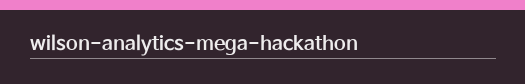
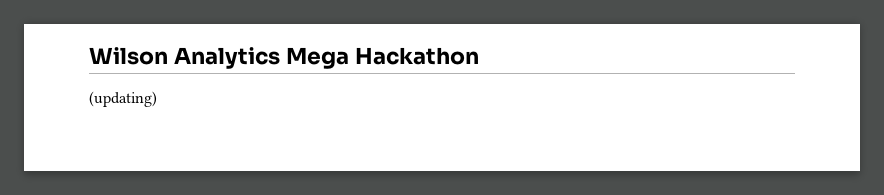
[30,34,358,56] wilson-analytics-mega-hackathon -> [89,47,479,69] [89,91,157,107] Wilson Analytics Mega Hackathon // (updating)

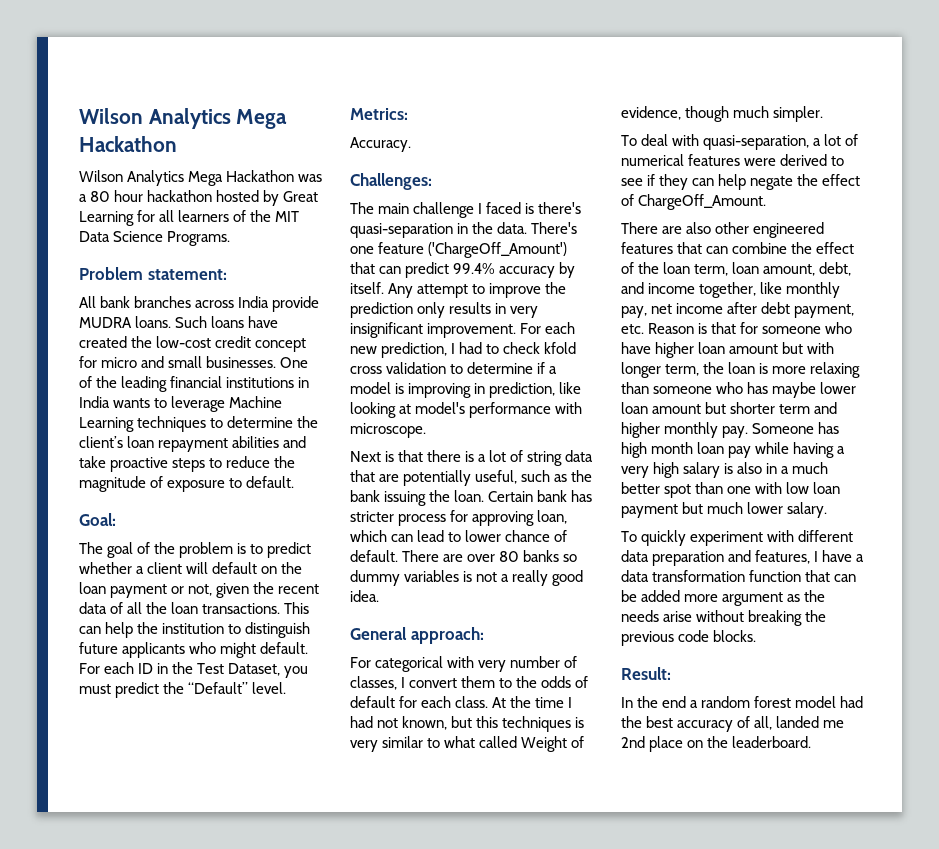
[89,91,157,107] (updating) -> [79,170,323,186] [79,190,319,206] [79,210,300,226] [79,231,231,246] [79,267,227,280] [79,296,320,312] [79,316,279,328] [79,336,307,352] [79,356,309,368] [79,376,310,392] [79,396,283,412] [79,416,319,432] [79,436,307,452] [79,456,296,472] [79,476,295,492] [79,513,116,526] [79,542,312,558] [79,562,303,574] [79,582,320,598] [79,602,310,614] [79,622,311,638] [79,642,309,658] [79,662,309,678] [79,682,287,698] [350,108,408,120] [350,137,411,152] [350,173,432,190] [350,202,582,218] [350,222,578,238] [350,242,568,258] [350,262,576,278] [350,282,567,298] [350,302,539,318] [350,322,576,338] [350,342,577,358] [350,362,558,374] [350,382,582,398] [350,402,583,418] [350,423,426,438] [350,450,594,466] [350,470,593,486] [350,490,593,506] [350,510,568,526] [350,530,568,542] [350,550,578,562] [350,570,584,586] [350,590,379,602] [350,627,484,644] [350,656,578,672] [350,676,589,690] [350,696,573,708] [350,716,585,732] [350,736,585,752] [621,106,824,122] [621,134,859,150] [621,154,845,166] [621,174,861,190] [621,194,767,210] [621,222,825,238] [621,242,855,254] [621,262,852,276] [621,282,841,298] [621,302,855,318] [621,322,853,334] [621,342,835,358] [621,362,861,378] [621,382,857,398] [621,402,838,414] [621,422,840,438] [621,442,846,458] [621,462,829,478] [621,482,841,498] [621,502,828,518] [621,530,854,546] [621,550,865,566] [621,570,857,582] [621,590,826,606] [621,610,827,626] [621,630,757,646] [621,667,671,680] [621,696,864,708] [621,716,845,732] [621,736,812,752] Wilson Analytics Mega Hackathon was a 80 hour hackathon hosted by Great Learning for all learners of the MIT Data Science Programs. // Problem statement: // All bank branches across India provide MUDRA loans. Such loans have created the low-cost credit concept for micro and small businesses. One of the leading financial institutions in India wants to leverage Machine Learning techniques to determine the client’s loan repayment abilities and take proactive steps to reduce the magnitude of exposure to default. // Goal: // The goal of the problem is to predict whether a client will default on the loan payment or not, given the recent data of all the loan transactions. This can help the institution to distinguish future applicants who might default. For each ID in the Test Dataset, you must predict the “Default” level. // Metrics: // Accuracy. // Challenges: // The main challenge I faced is there's quasi-separation in the data. There's one feature ('ChargeOff_Amount') that can predict 99.4% accuracy by itself. Any attempt to improve the prediction only results in very insignificant improvement. For each new prediction, I had to check kfold cross validation to determine if a model is improving in prediction, like looking at model's performance with microscope. // Next is that there is a lot of string data that are potentially useful, such as the bank issuing the loan. Certain bank has stricter process for approving loan, which can lead to lower chance of default. There are over 80 banks so dummy variables is not a really good idea. // General approach: // For categorical with very number of classes, I convert them to the odds of default for each class. At the time I had not known, but this techniques is very similar to what called Weight of evidence, though much simpler. // To deal with quasi-separation, a lot of numerical features were derived to see if they can help negate the effect of ChargeOff_Amount. // There are also other engineered features that can combine the effect of the loan term, loan amount, debt, and income together, like monthly pay, net income after debt payment, etc. Reason is that for someone who have higher loan amount but with longer term, the loan is more relaxing than someone who has maybe lower loan amount but shorter term and higher monthly pay. Someone has high month loan pay while having a very high salary is also in a much better spot than one with low loan payment but much lower salary. // To quickly experiment with different data preparation and features, I have a data transformation function that can be added more argument as the needs arise without breaking the previous code blocks. // Result: // In the end a random forest model had the best accuracy of all, landed me 2nd place on the leaderboard.

